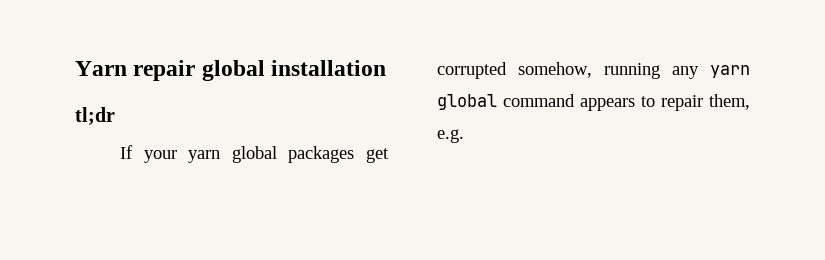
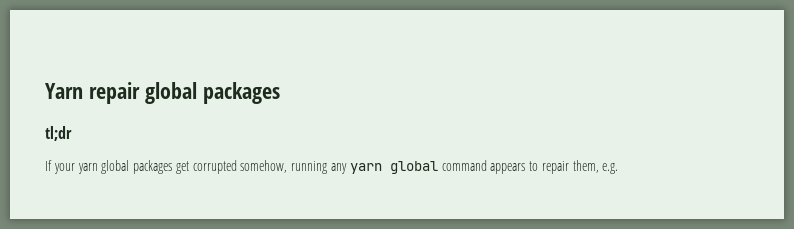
[271,60,387,76] installation -> [202,82,280,104] packages

